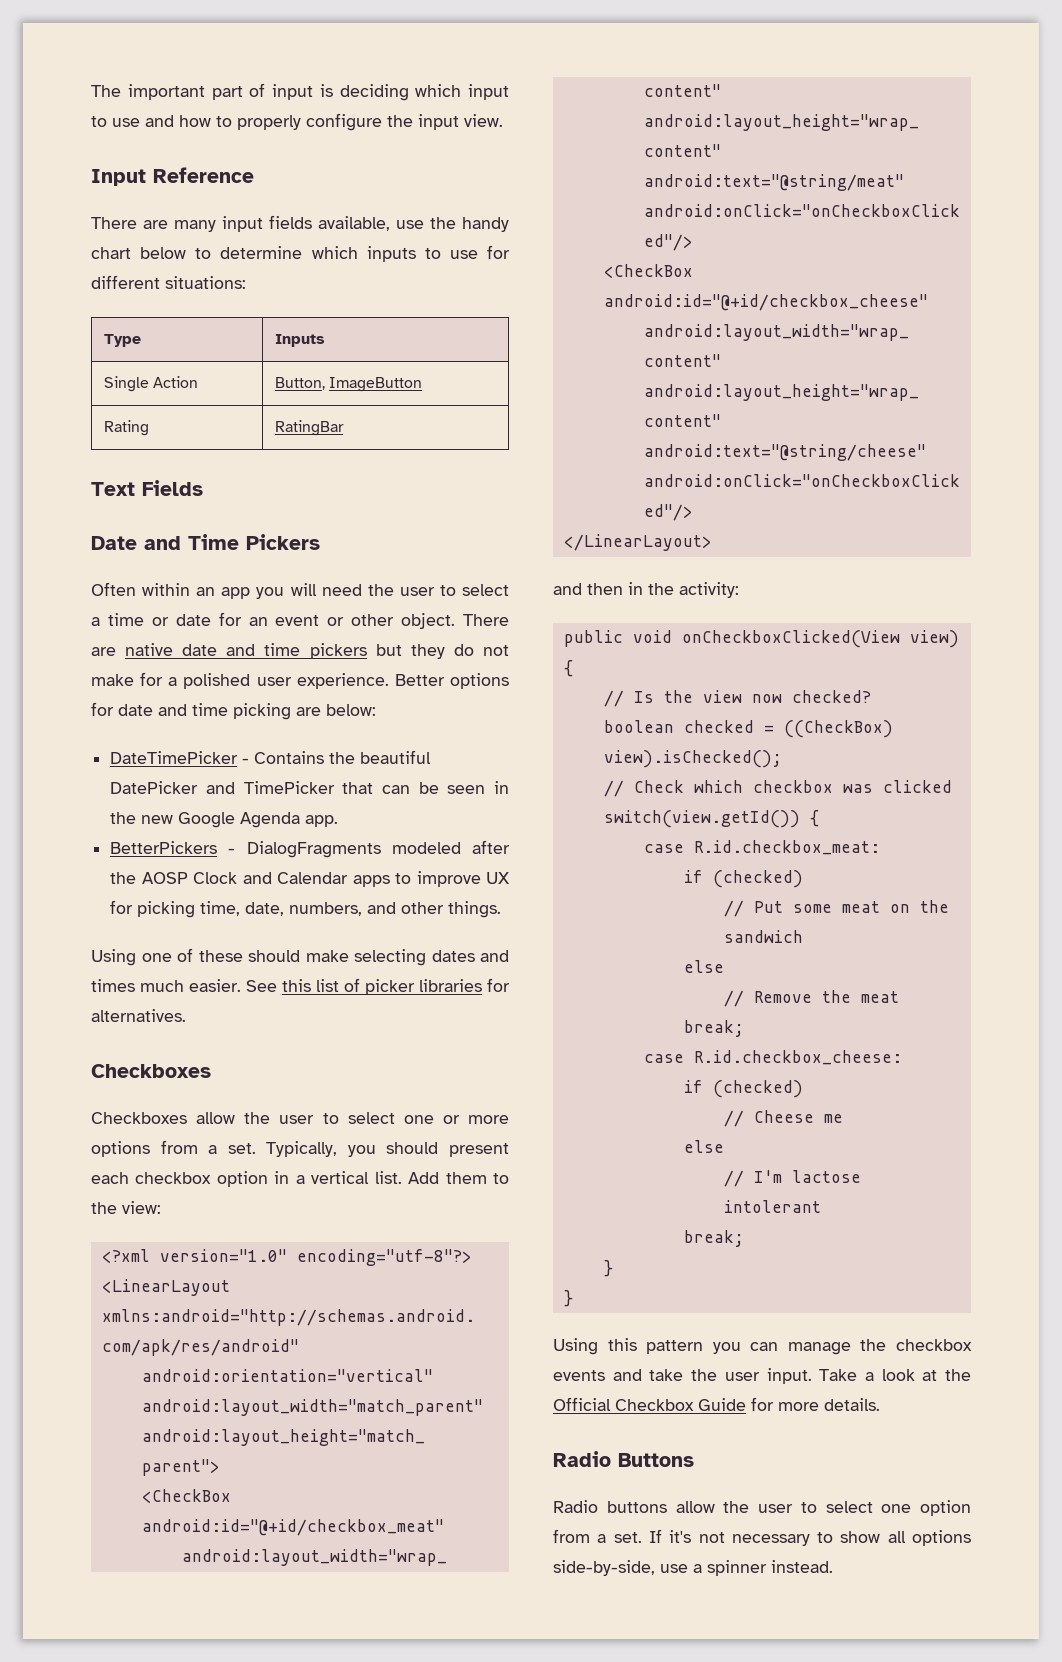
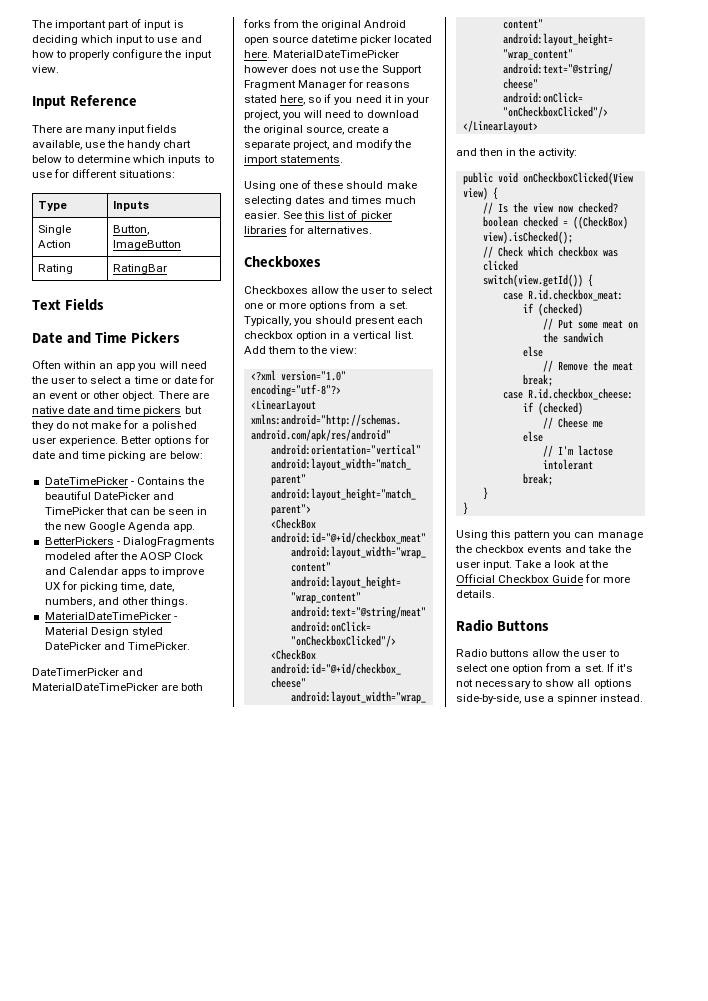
(502, 909) none -> [44,612,177,620] [44,627,163,637] [44,642,190,650] [32,668,144,676] [32,683,204,691] [243,19,407,30] [244,35,433,45] [244,50,400,58] [244,65,422,75] [244,79,411,90] [244,94,429,105] [244,110,419,120] [243,125,390,135] [244,139,412,150] [244,155,344,165] // MaterialDateTimePicker - Material Design styled DatePicker and TimePicker. // DateTimerPicker and MaterialDateTimePicker are both forks from the original Android open source datetime picker located here. MaterialDateTimePicker however does not use the Support Fragment Manager for reasons stated here, so if you need it in your project, you will need to download the original source, create a separate project, and modify the import statements.

